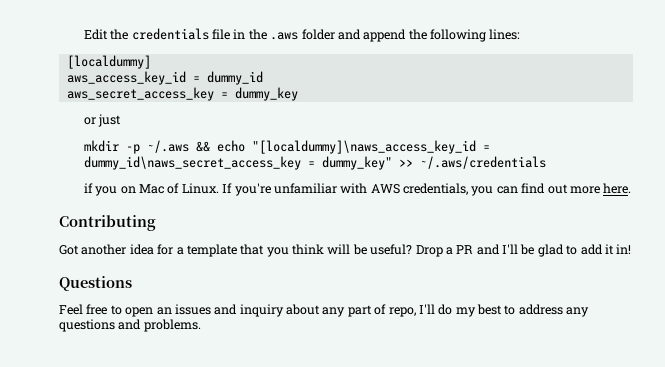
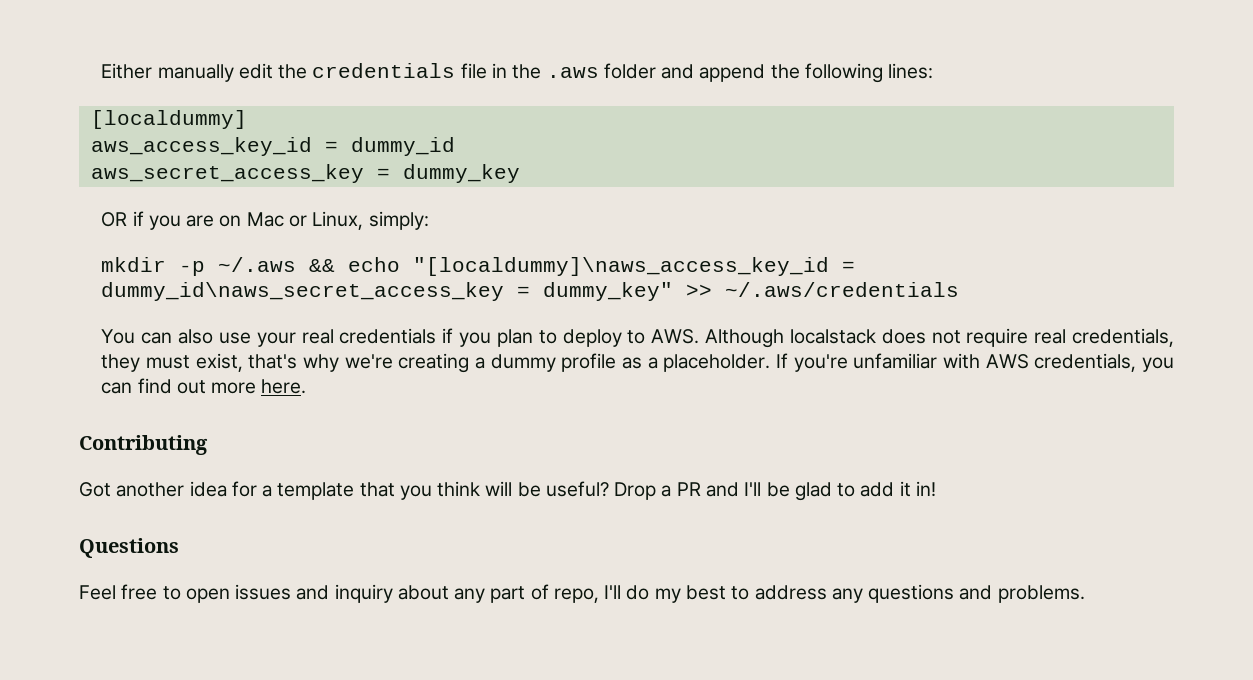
[83,29,108,40] Edit -> [101,63,273,82] Either manually edit
[83,114,122,127] or just -> [101,211,429,230] OR if you are on Mac or Linux, simply:
[83,183,219,196] if you on Mac of Linux. -> [101,328,1175,348] [101,353,771,373] You can also use your real credentials if you plan to deploy to AWS. Although localstack does not require real credentials, they must exist, that's why we're creating a dummy profile as a placeholder.
[156,307,172,315] an -> (230, 595) none

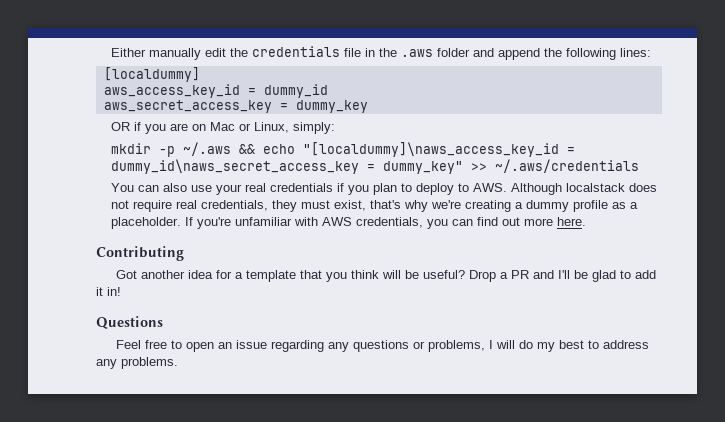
[235,584,622,603] issues and inquiry about any part of repo, I'll -> [218,340,516,352] an issue regarding any questions or problems, I will
[868,584,993,603] questions and -> (117, 364) none

